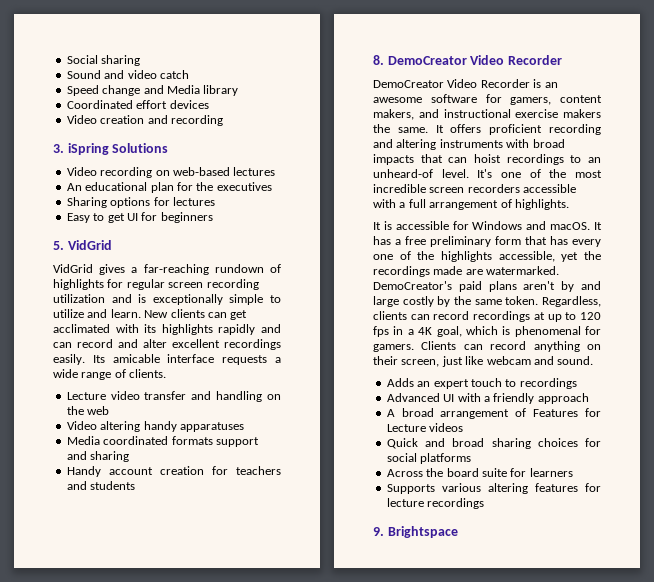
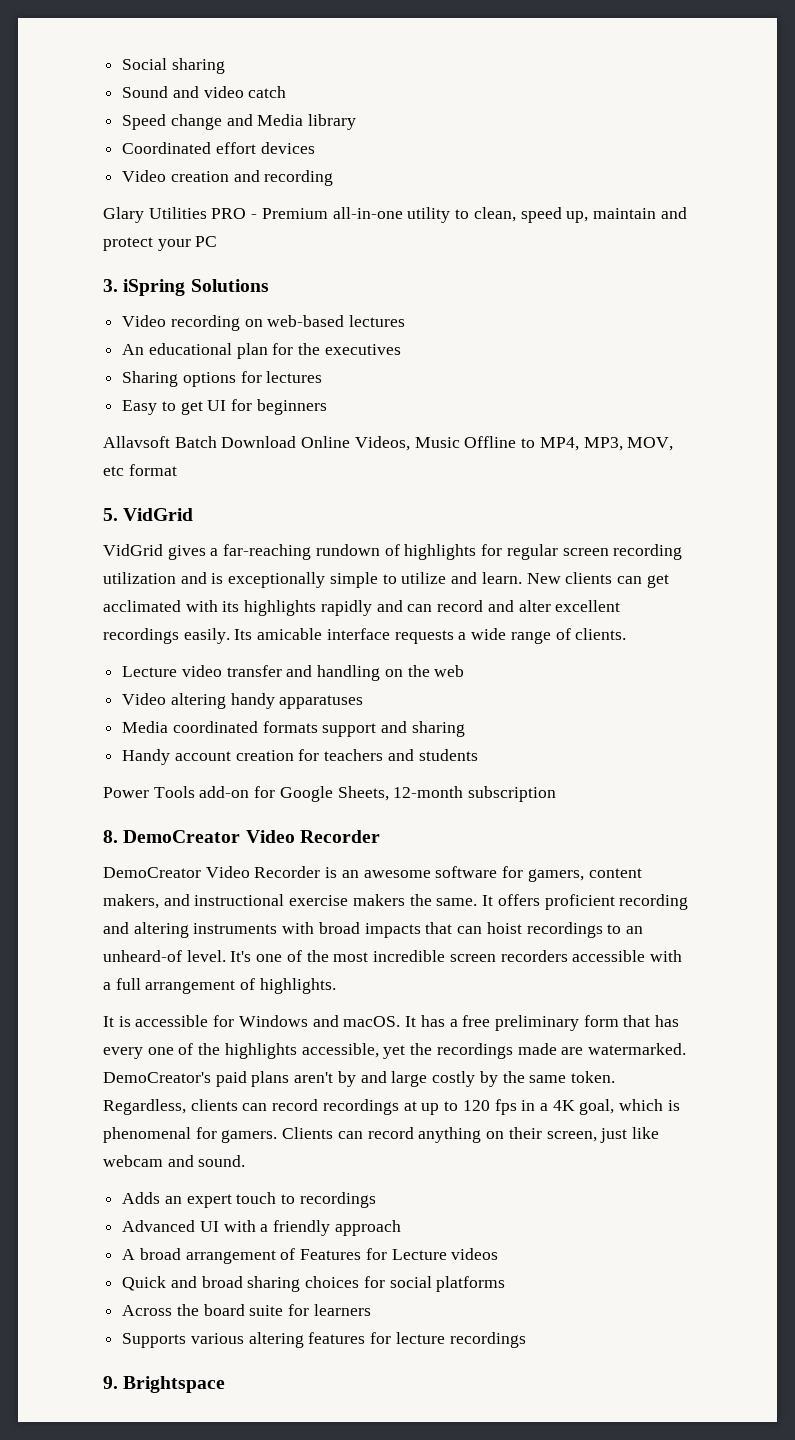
(223, 120) none -> [103,207,687,223] [103,236,218,251] // Glary Utilities PRO - Premium all-in-one utility to clean, speed up, maintain and protect your PC
(213, 217) none -> [103,436,674,451] [103,464,177,476] // Allavsoft Batch Download Online Videos, Music Offline to MP4, MP3, MOV, etc format
(136, 485) none -> [103,786,557,802] // Power Tools add-on for Google Sheets, 12-month subscription

